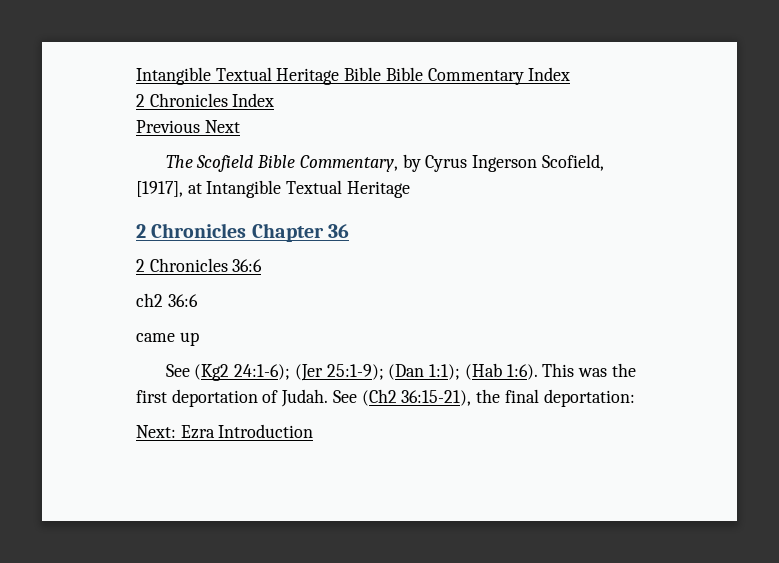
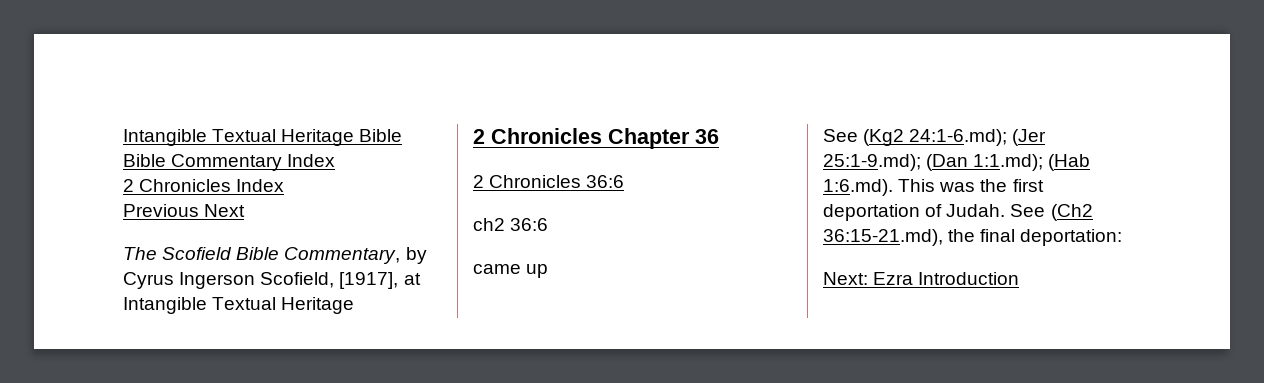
[234,363,538,381] 24:1-6); (Jer 25:1-9); (Dan 1:1); (Hab 1:6). -> [909,129,1047,146] [823,154,1091,171] [823,179,893,196] 24:1-6.md); (Jer 25:1-9.md); (Dan 1:1.md); (Hab 1:6.md).
[401,390,472,406] 36:15-21), -> [823,229,943,246] 36:15-21.md),

